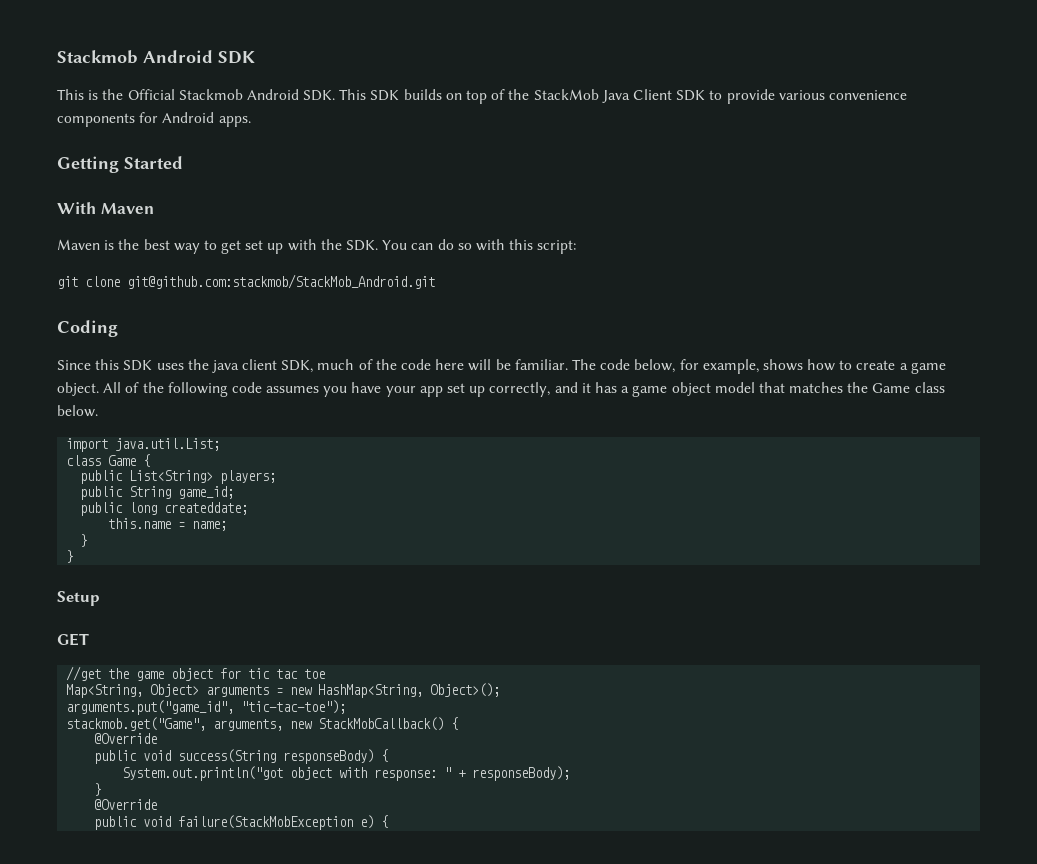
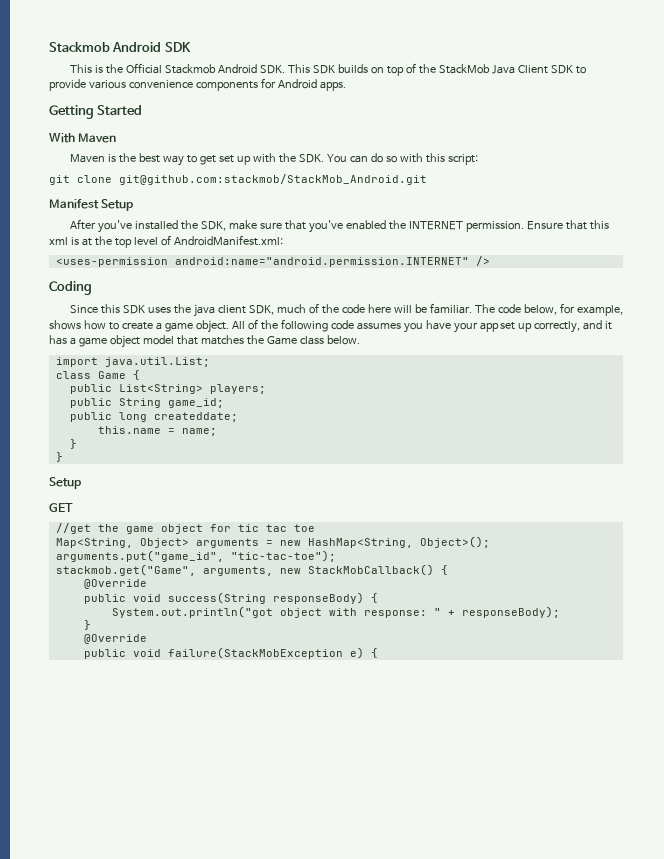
(435, 281) none -> [49,199,134,211] [70,219,609,233] [49,235,283,248] [55,256,490,267] // Manifest Setup // After you've installed the SDK, make sure that you've enabled the INTERNET permission. Ensure that this xml is at the top level of AndroidManifest.xml: // <uses-permission android:name="android.permission.INTERNET" />

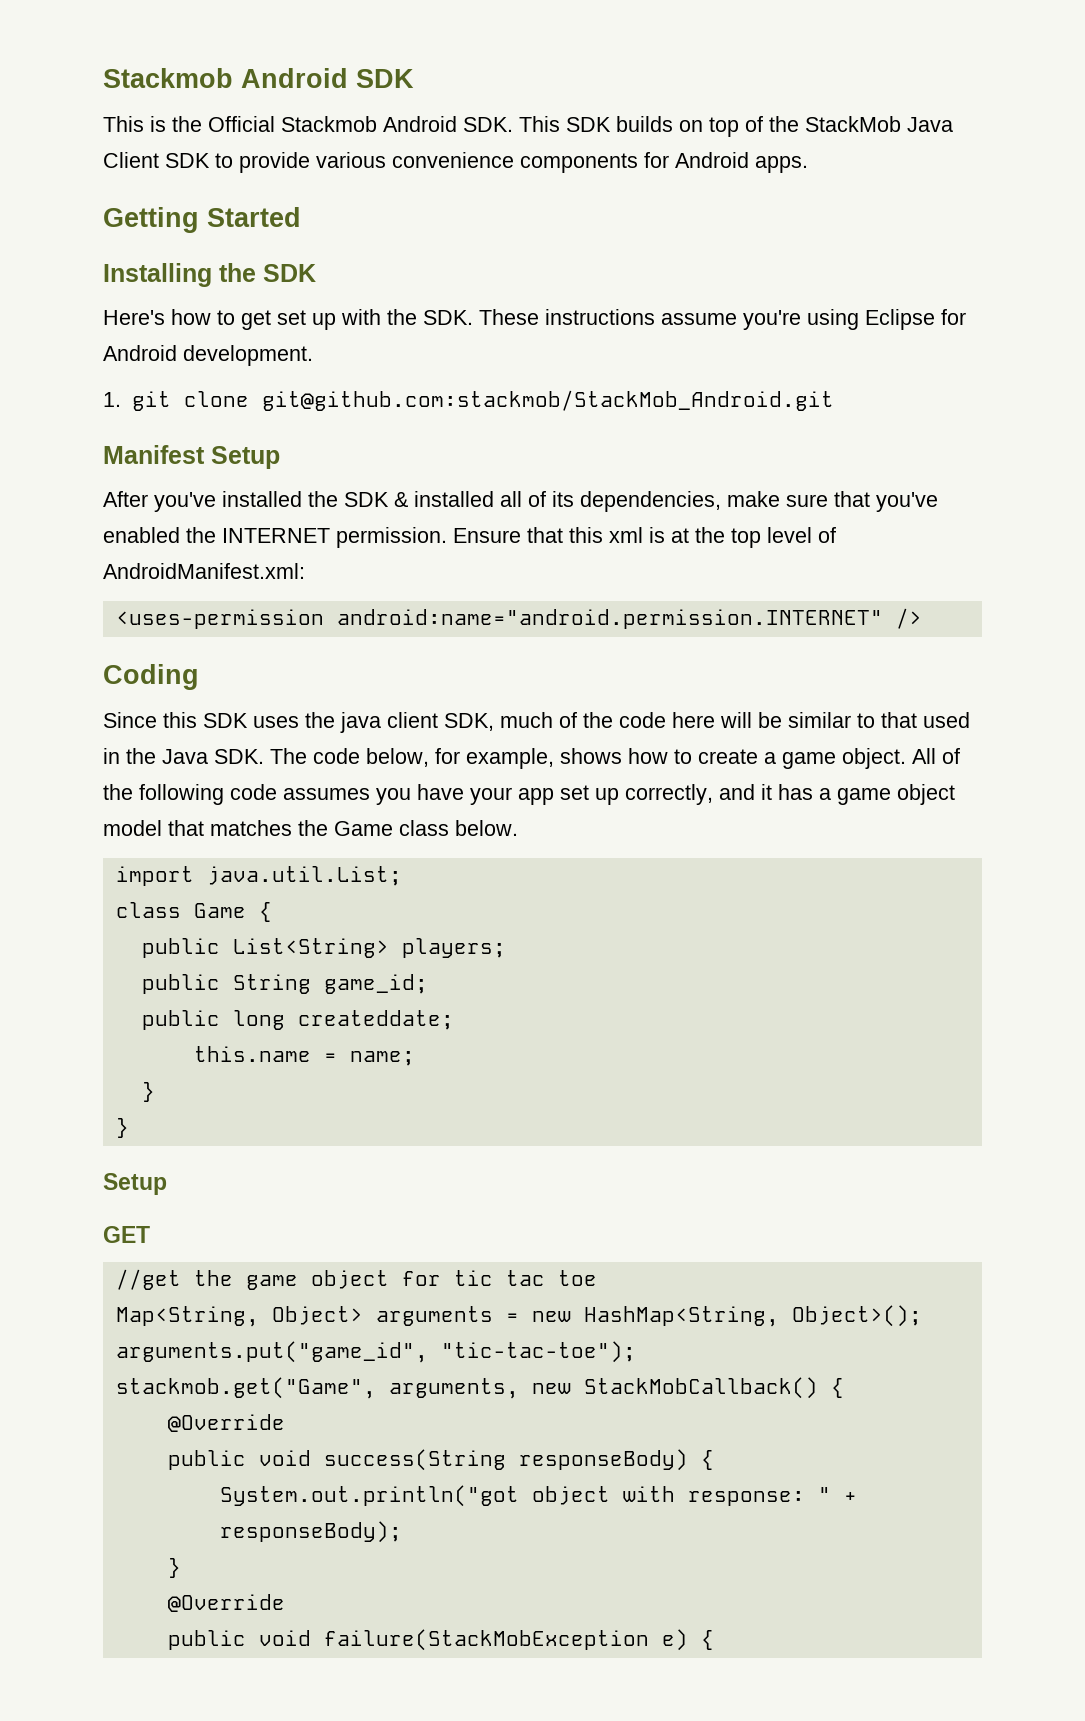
[49,133,117,143] [70,153,185,166] With Maven // Maven is the best way -> [103,263,316,287] [103,309,211,325] Installing the SDK // Here's how
[326,153,478,165] You can do so with this script: // -> [479,309,966,330] [103,345,313,366] [103,392,121,407] These instructions assume you're using Eclipse for Android development. // 1.
[201,221,227,231] SDK, -> [344,491,721,512] SDK & installed all of its dependencies,
[429,303,472,314] familiar. -> [788,712,970,728] [103,748,264,764] similar to that used in the Java SDK.

